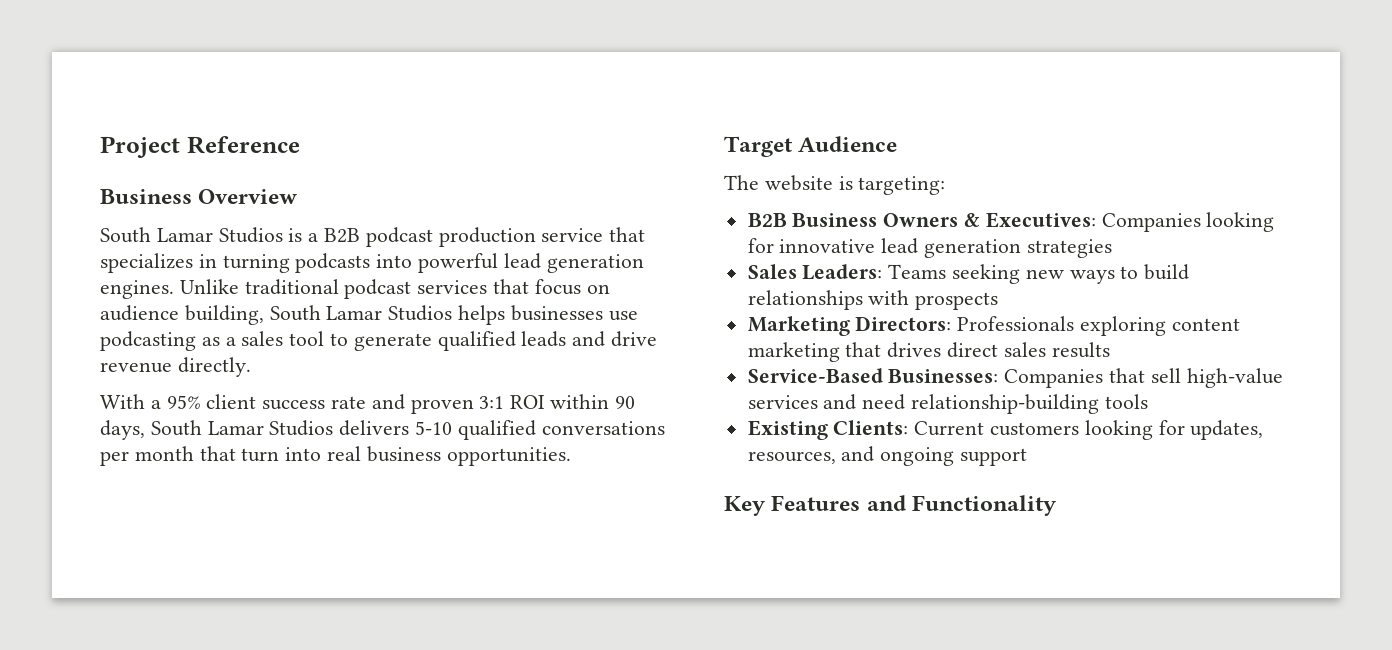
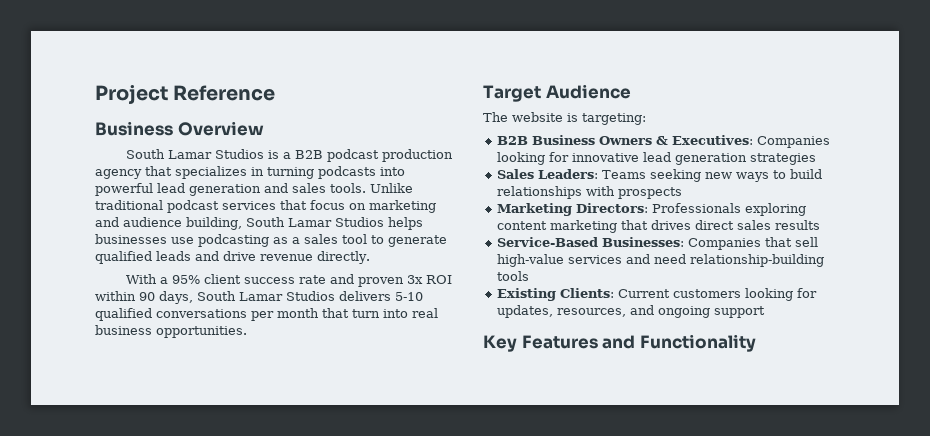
[541,228,604,242] service -> [95,169,142,179] agency
[100,280,174,299] engines. -> [264,183,366,193] and sales tools.
(610, 289) none -> [369,200,436,213] [95,217,119,227] marketing and
[479,396,505,409] 3:1 -> [406,275,423,284] 3x

